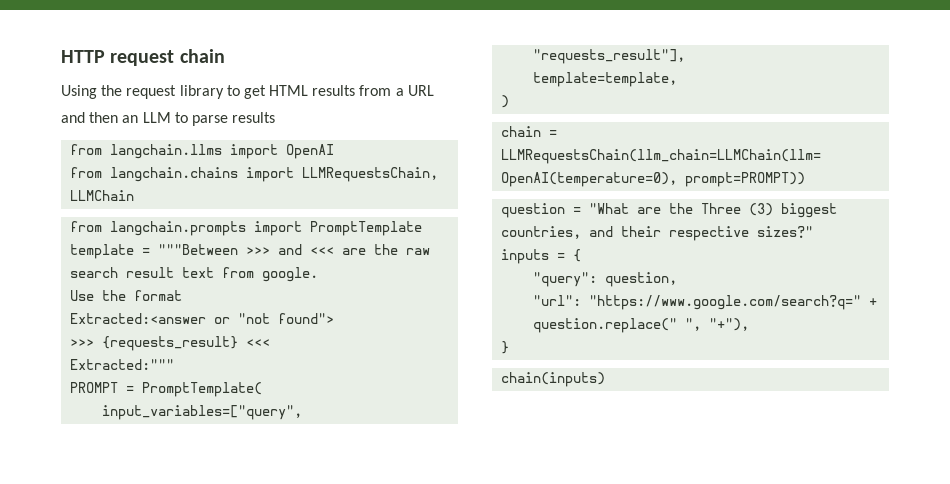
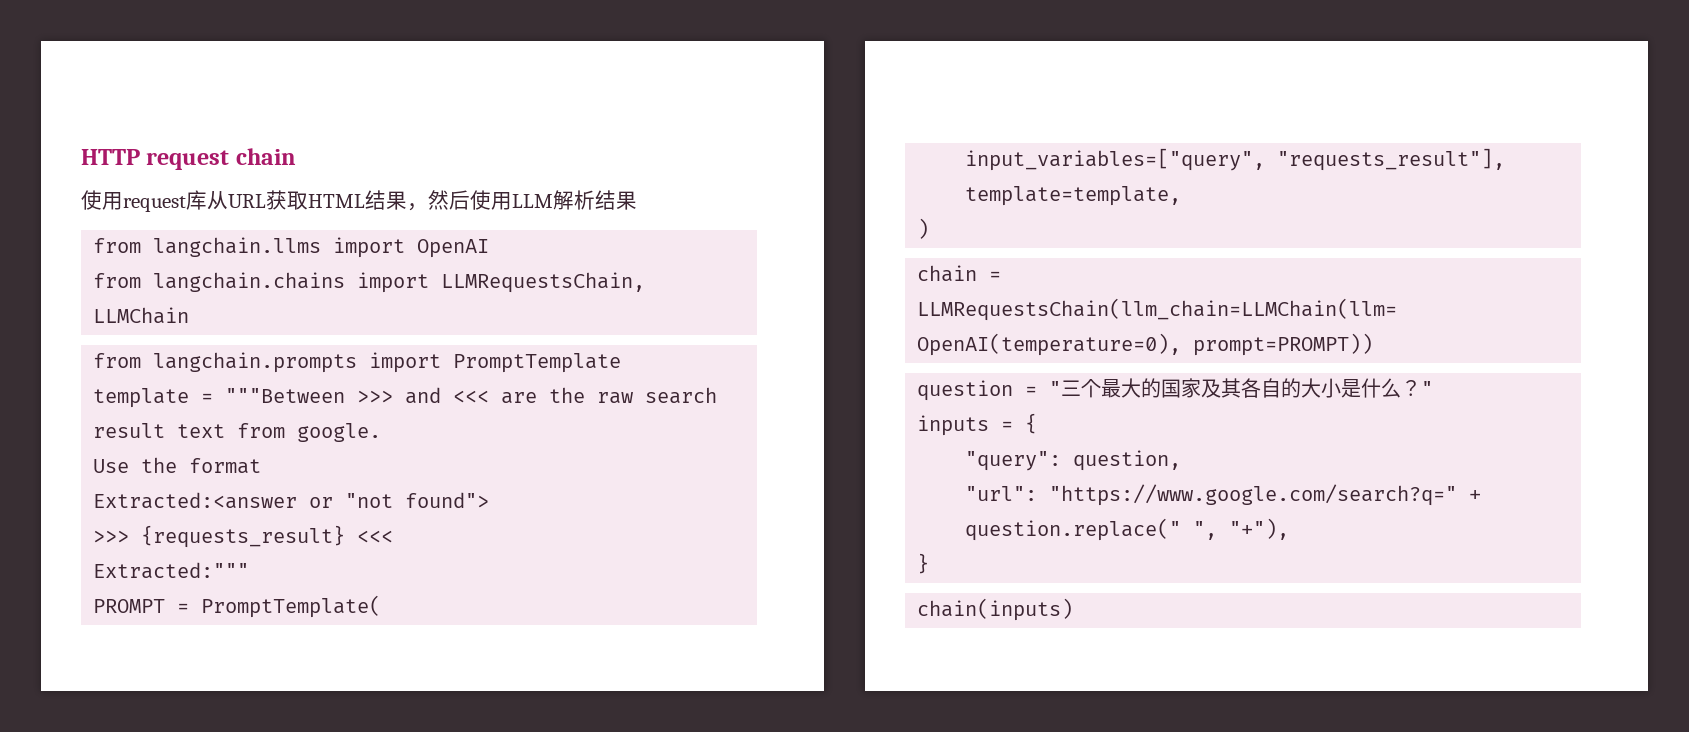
[61,85,434,99] [61,112,276,126] Using the request library to get HTML results from a URL and then an LLM to parse results -> [81,190,637,212] 使用request库从URL获取HTML结果，然后使用LLM解析结果
[589,203,838,218] [501,226,814,241] "What are the Three (3) biggest countries, and their respective sizes?" -> [1049,378,1434,398] "三个最大的国家及其各自的大小是什么？"

